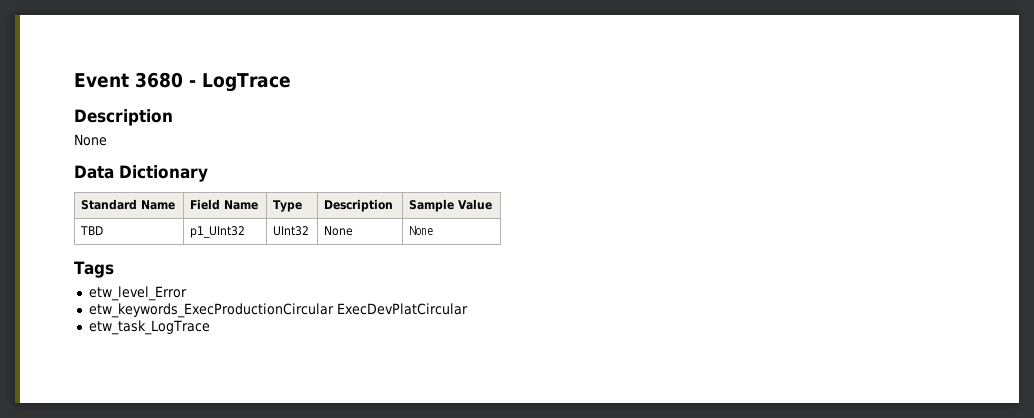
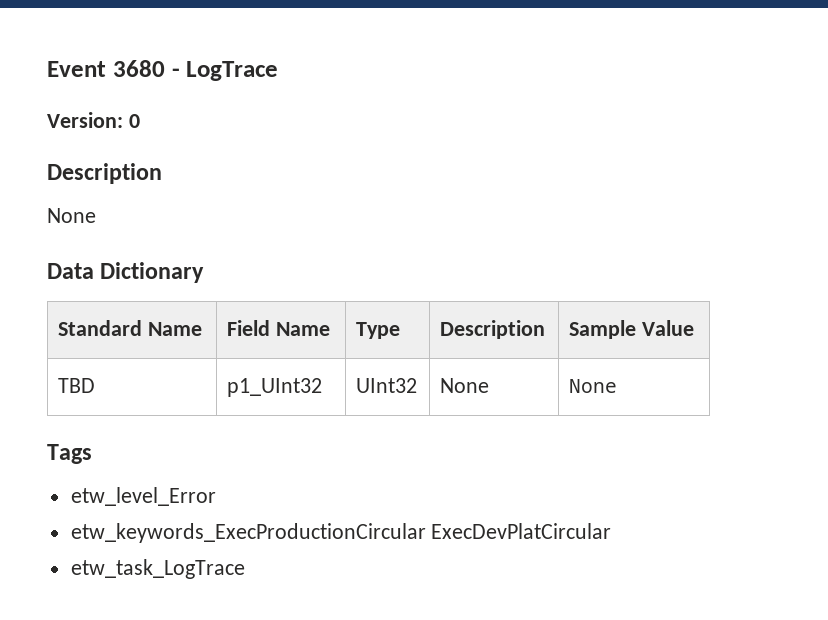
(291, 82) none -> [47,112,140,128] // Version: 0

